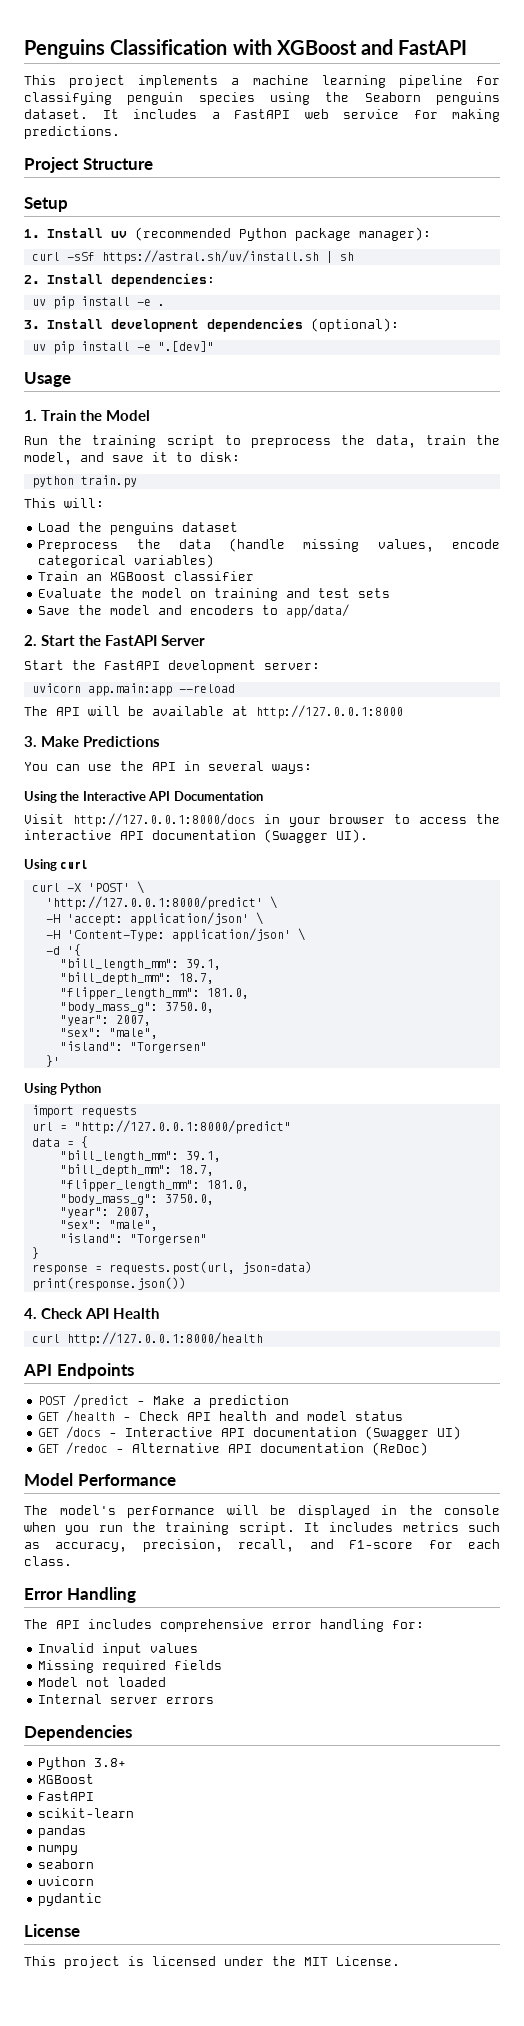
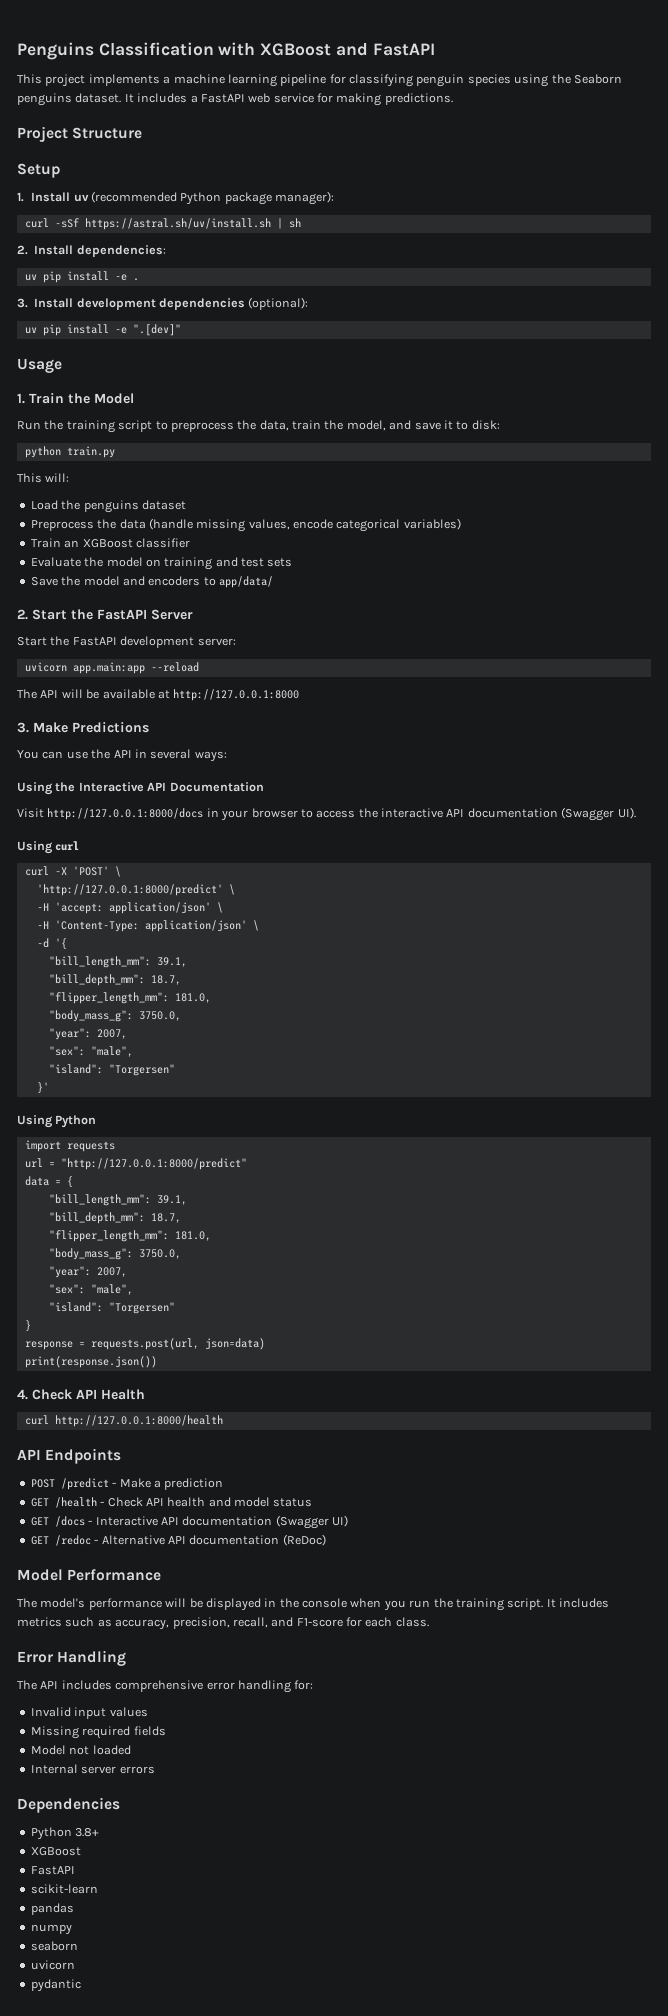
[24,1924,80,1937] [24,1956,400,1969] // License // This project is licensed under the MIT License. -> (81, 1985) none

